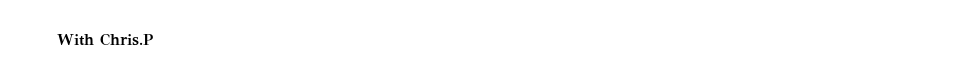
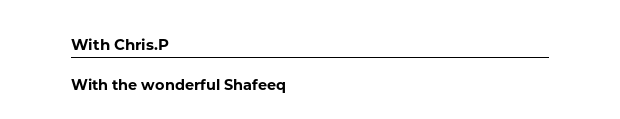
(153, 39) none -> [71,78,286,93] // With the wonderful Shafeeq

